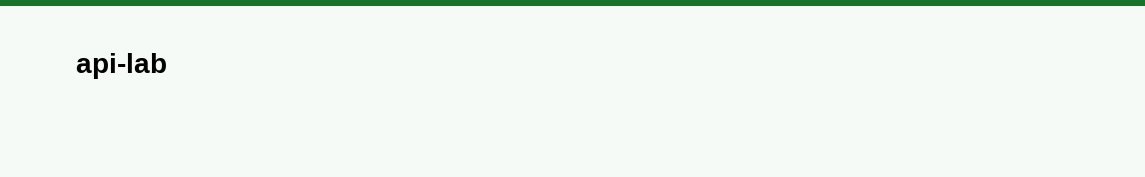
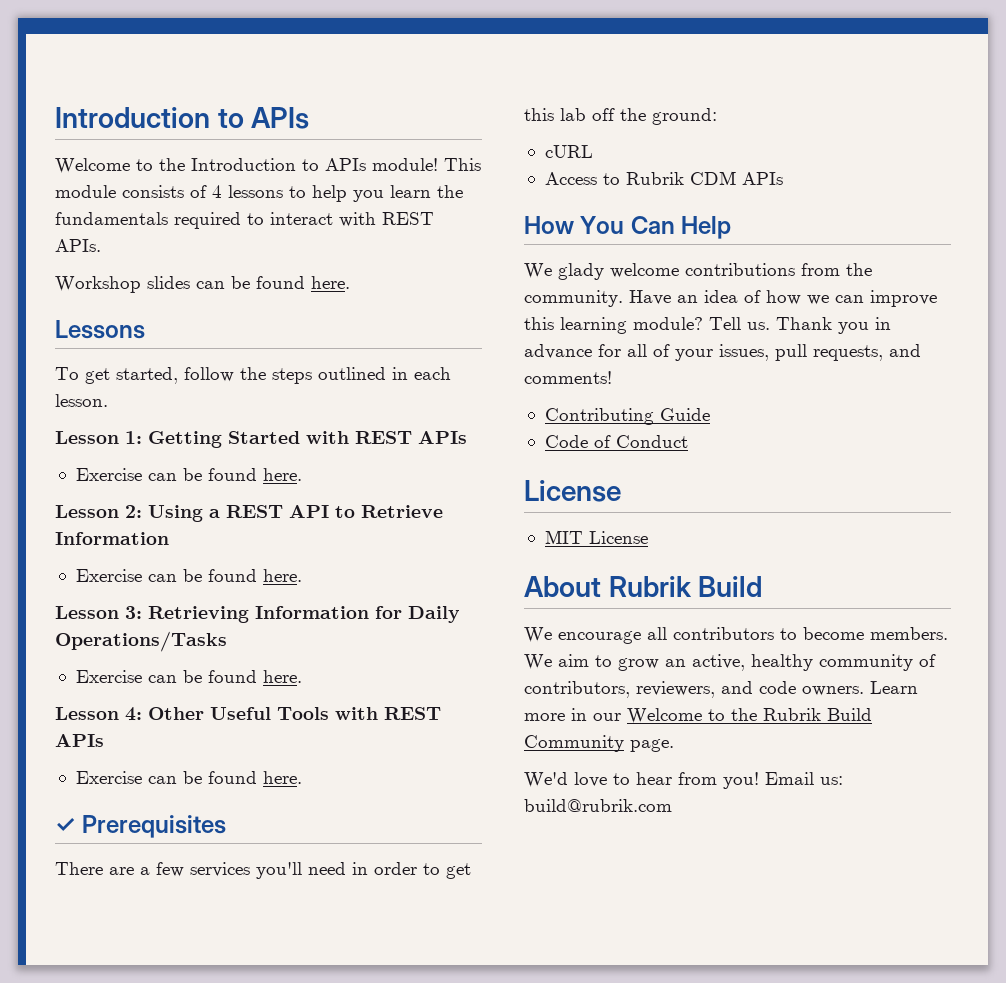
[76,53,167,79] api-lab -> [55,107,310,129] [55,158,481,174] [55,185,463,202] [55,212,434,229] [55,239,101,252] [55,276,350,293] [55,320,145,339] [55,367,451,384] [55,394,108,407] [55,431,467,448] [75,468,302,481] [55,505,443,522] [55,532,169,545] [75,569,302,582] [55,606,460,623] [55,631,227,652] [75,670,302,683] [55,707,441,721] [55,734,104,747] [75,771,302,784] [55,815,227,838] [55,862,471,879] [524,108,717,125] [544,145,593,158] [544,171,783,185] [524,216,732,239] [524,263,872,280] [524,290,937,307] [524,317,891,334] [524,344,921,361] [524,371,612,384] [544,408,710,425] [544,435,688,448] [524,480,621,502] [544,530,648,544] [524,576,763,597] [524,627,948,644] [524,654,936,671] [524,681,918,698] [524,708,872,724] [524,735,674,752] [524,772,843,789] [524,799,672,812] Introduction to APIs // Welcome to the Introduction to APIs module! This module consists of 4 lessons to help you learn the fundamentals required to interact with REST APIs. // Workshop slides can be found here. // Lessons // To get started, follow the steps outlined in each lesson. // Lesson 1: Getting Started with REST APIs // Exercise can be found here. // Lesson 2: Using a REST API to Retrieve Information // Exercise can be found here. // Lesson 3: Retrieving Information for Daily Operations/Tasks // Exercise can be found here. // Lesson 4: Other Useful Tools with REST APIs // Exercise can be found here. // ✓ Prerequisites // There are a few services you'll need in order to get this lab off the ground: // cURL // Access to Rubrik CDM APIs // How You Can Help // We glady welcome contributions from the community. Have an idea of how we can improve this learning module? Tell us. Thank you in advance for all of your issues, pull requests, and comments! // Contributing Guide // Code of Conduct // License // MIT License // About Rubrik Build // We encourage all contributors to become members. We aim to grow an active, healthy community of contributors, reviewers, and code owners. Learn more in our Welcome to the Rubrik Build Community page. // We'd love to hear from you! Email us: build@rubrik.com

